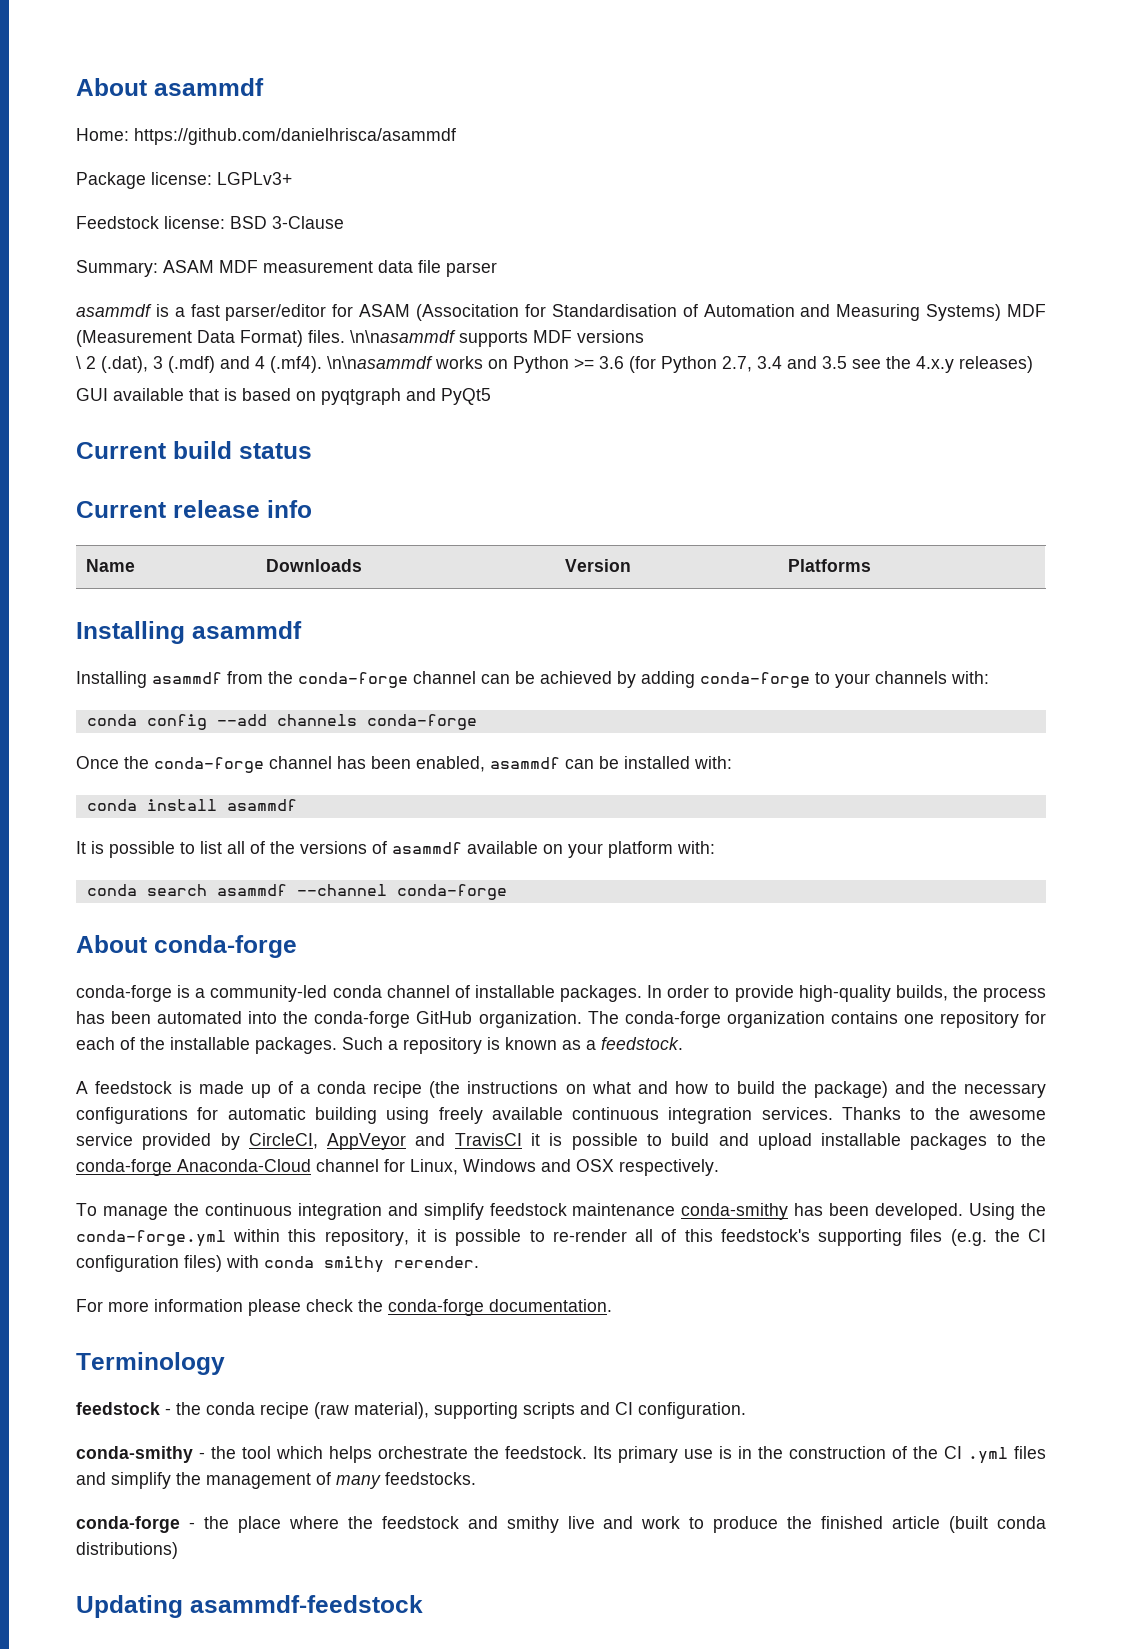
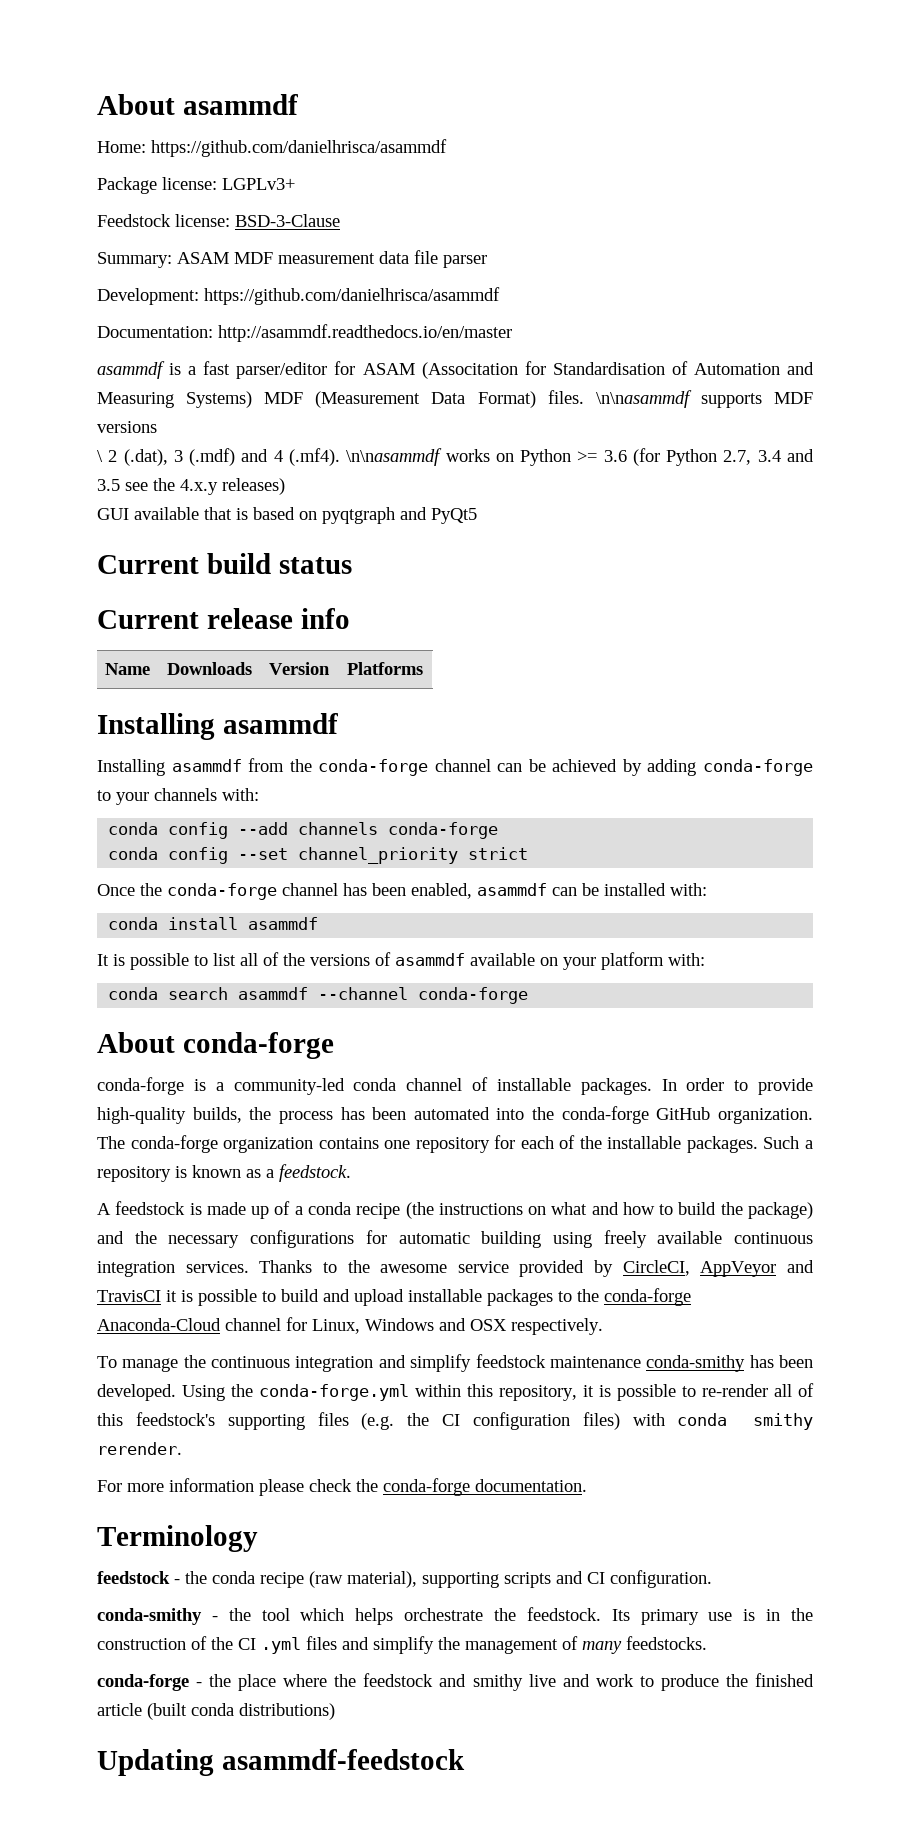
[230,216,344,229] BSD 3-Clause -> [235,214,340,227] BSD-3-Clause
(497, 269) none -> [97,287,500,305] [97,324,512,342] // Development: https://github.com/danielhrisca/asammdf // Documentation: http://asammdf.readthedocs.io/en/master
(477, 722) none -> [108,847,529,864] // conda config --set channel_priority strict

